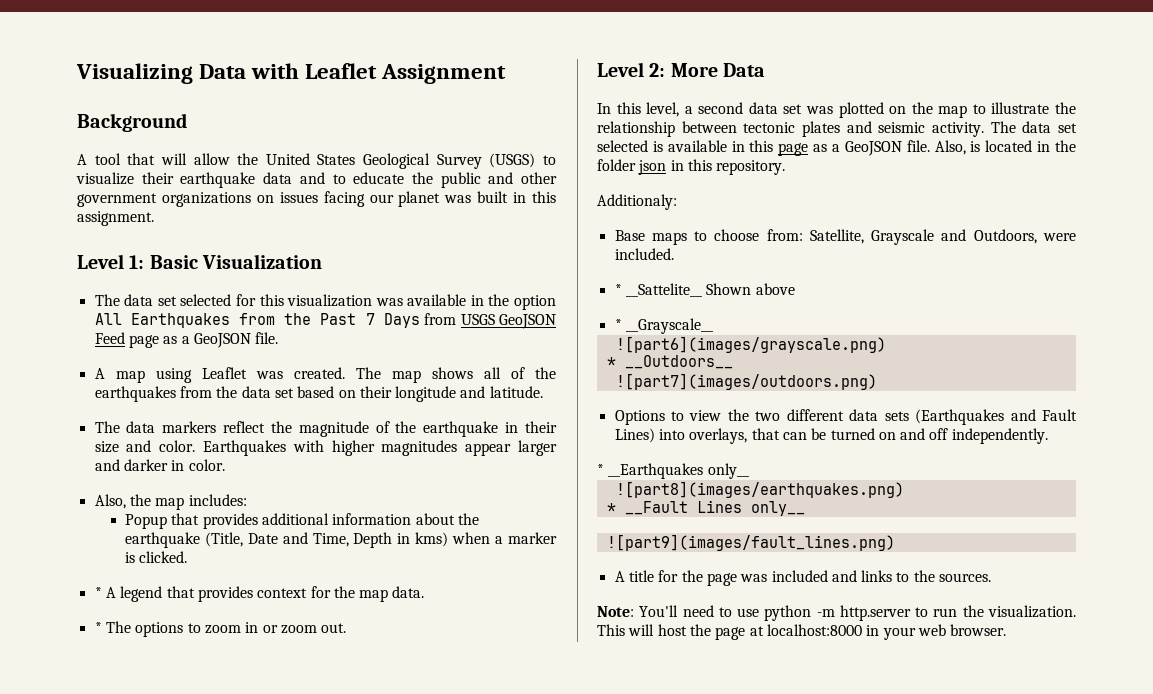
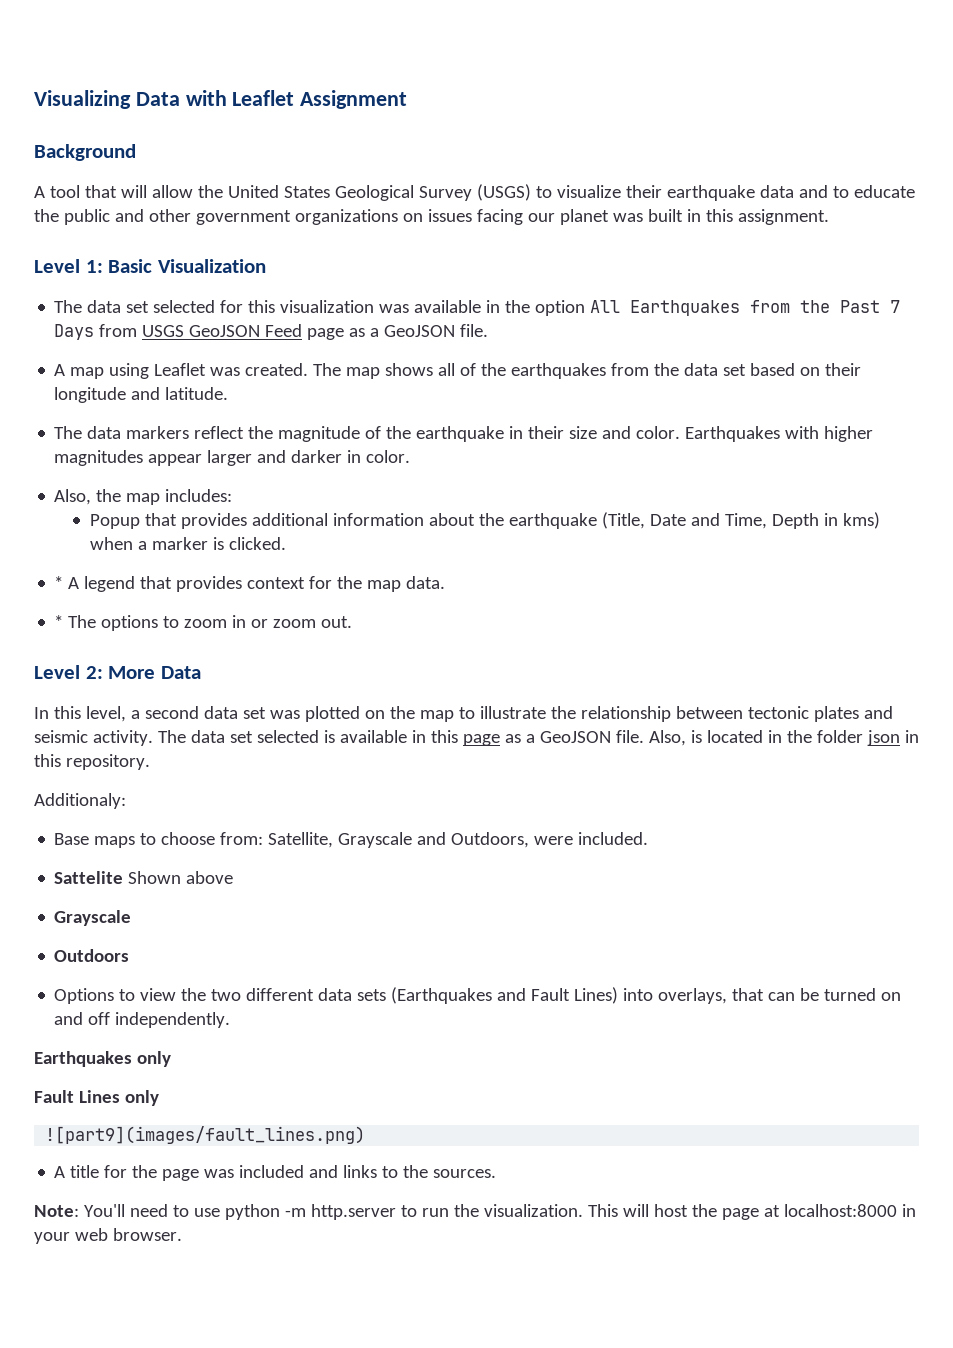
[614,283,702,297] * __Sattelite__ -> [54,871,124,884] Sattelite
[614,318,713,334] [615,336,886,353] [606,355,733,369] [615,373,877,390] * __Grayscale__ // ![part6](images/grayscale.png) // * __Outdoors__ // ![part7](images/outdoors.png) -> [54,910,132,926] [54,949,130,962] Grayscale // Outdoors
[597,463,749,479] [615,481,904,498] [606,500,805,516] * __Earthquakes only__ // ![part8](images/earthquakes.png) // * __Fault Lines only__ -> [34,1051,171,1067] [34,1090,159,1106] Earthquakes only // Fault Lines only

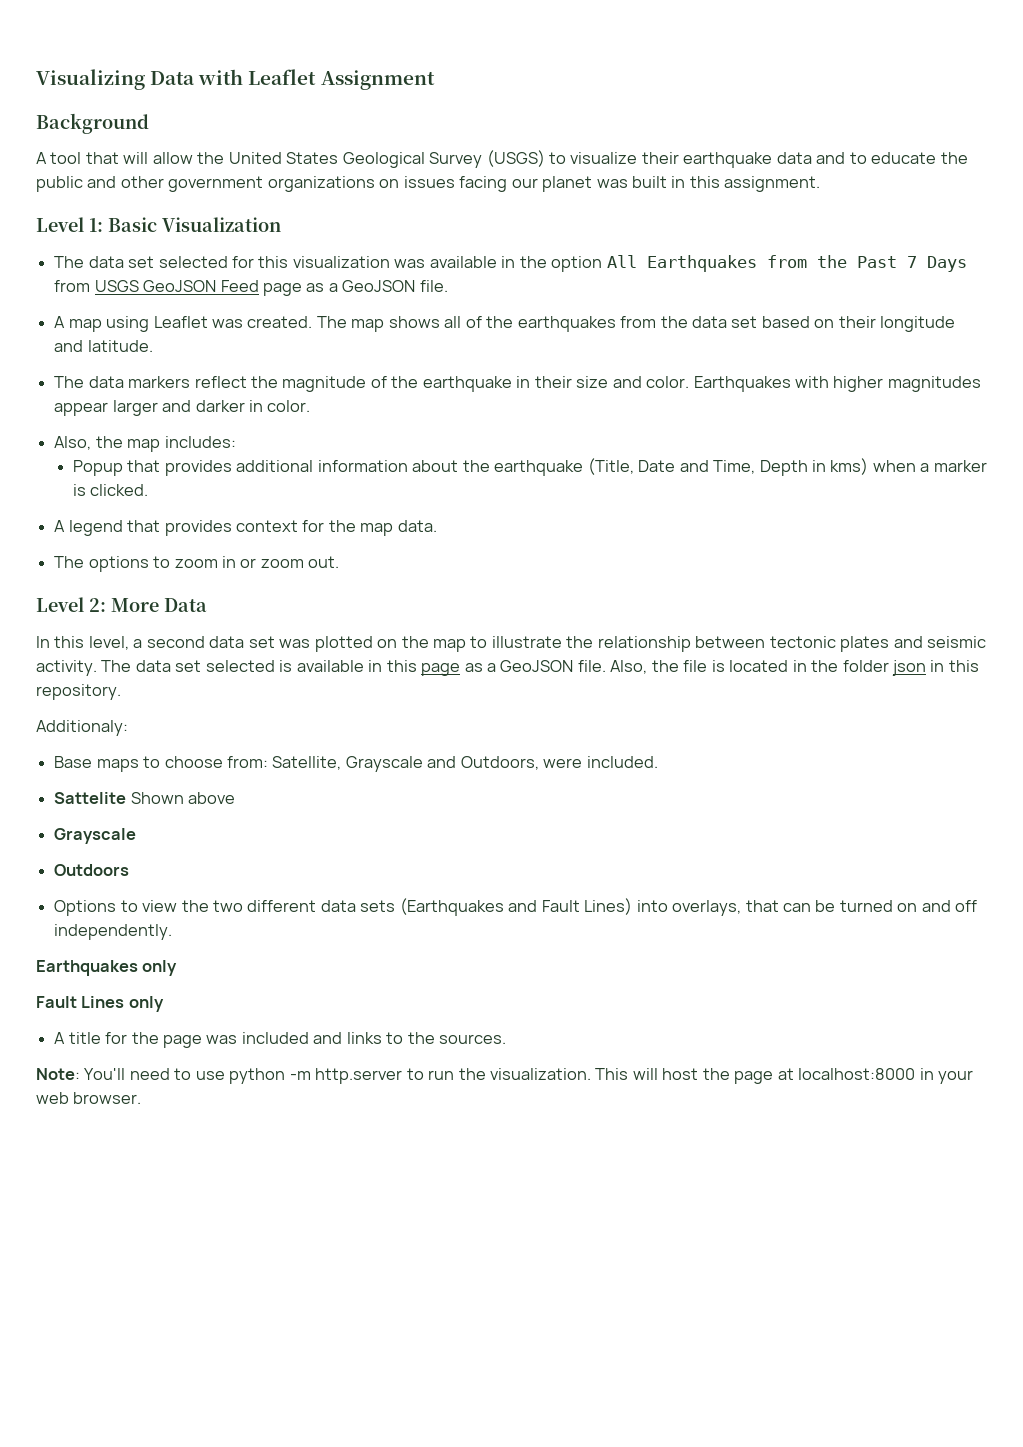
[54,576,64,589] * -> (149, 490) none
[54,615,64,628] * -> (437, 526) none
(686, 738) none -> [651,660,708,672] the file
[45,1126,366,1144] // ![part9](images/fault_lines.png) -> (164, 1004) none

